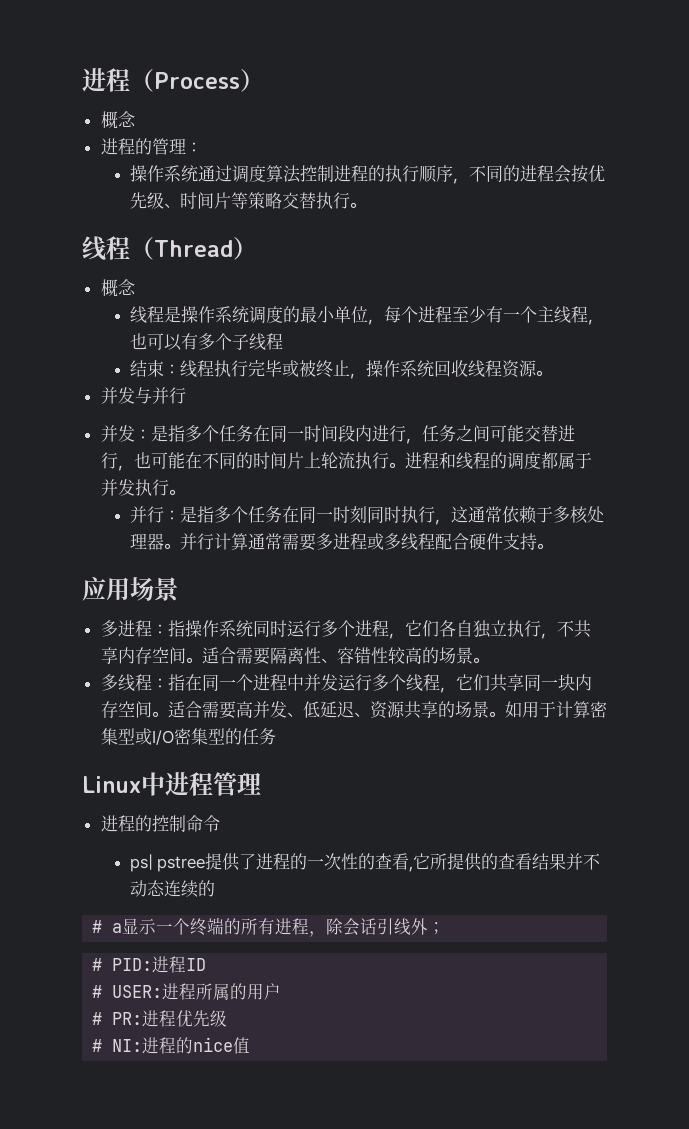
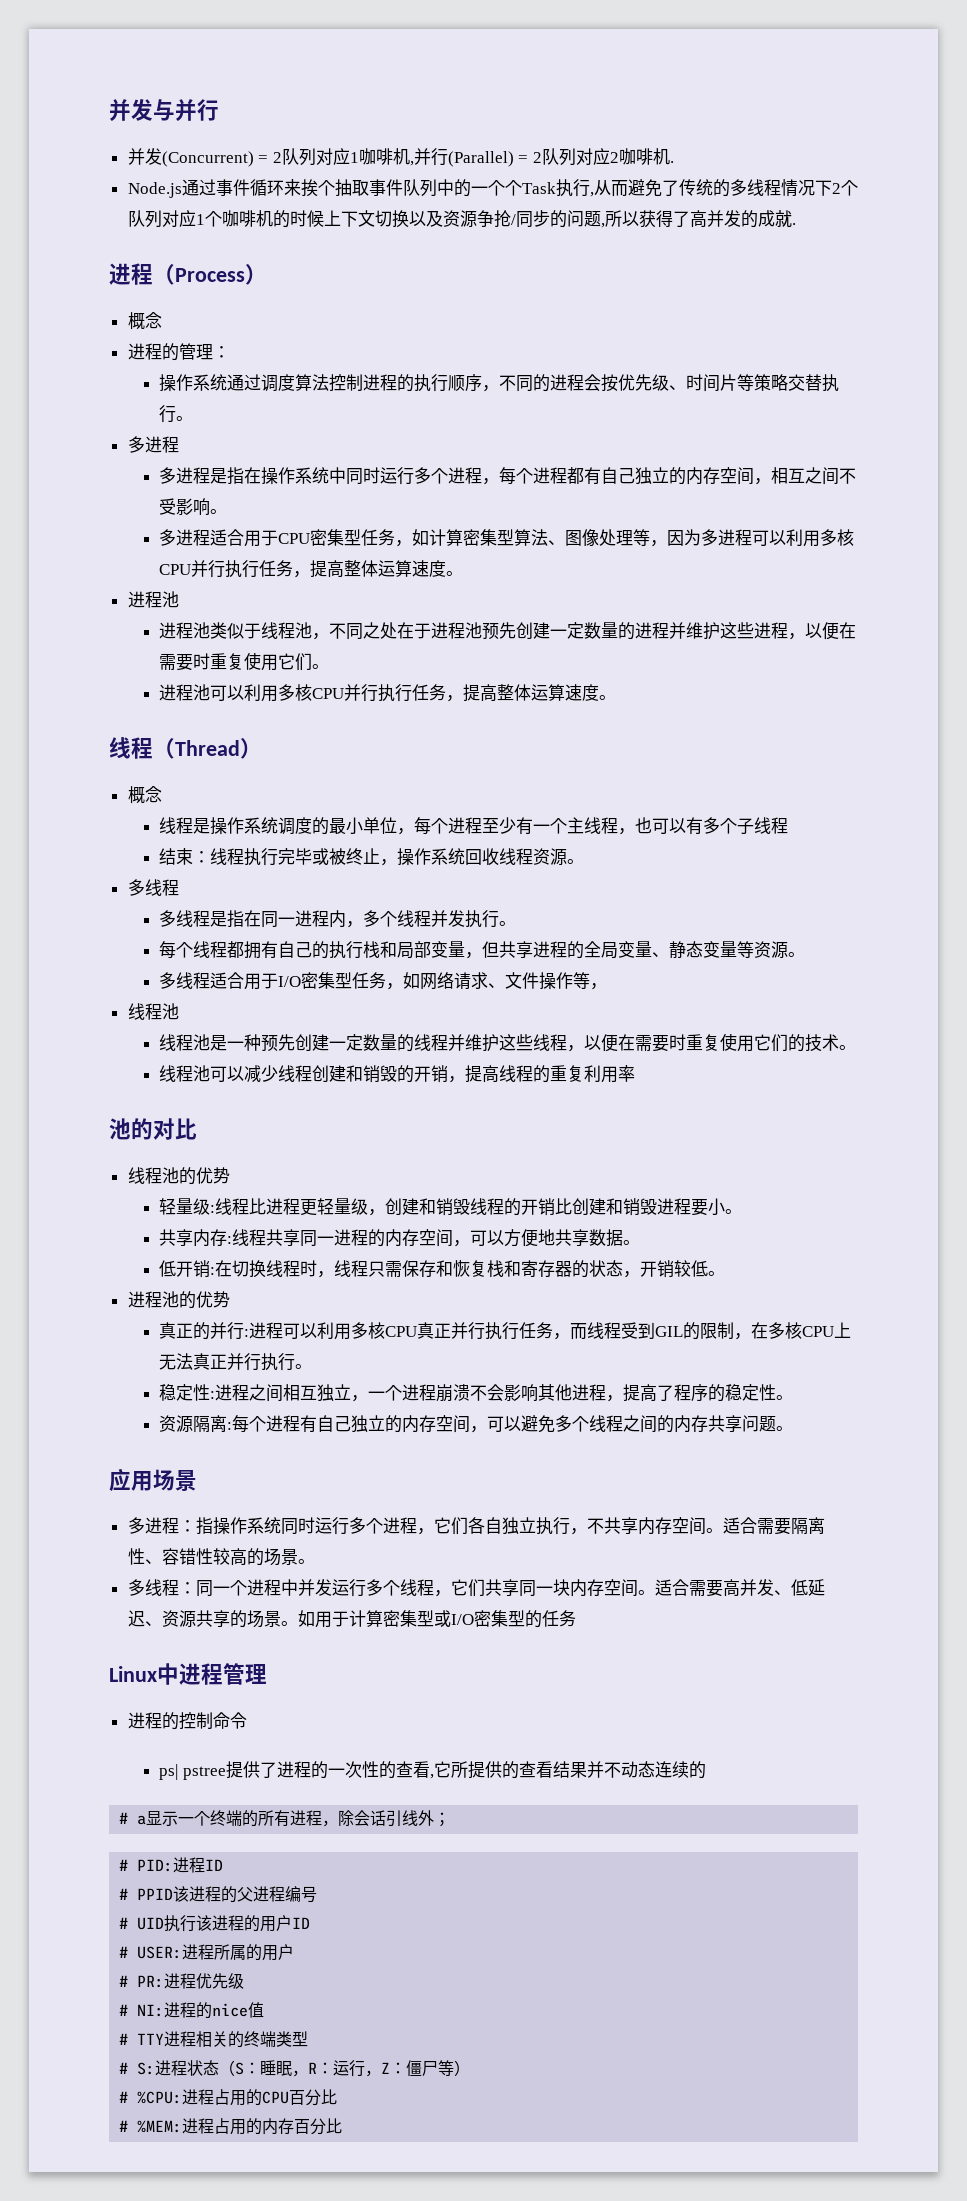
(82, 80) none -> [109,99,219,122] [127,148,675,167] [127,179,858,198] [127,210,796,228] 并发与并行 // 并发(Concurrent) = 2队列对应1咖啡机,并行(Parallel) = 2队列对应2咖啡机. // Node.js通过事件循环来挨个抽取事件队列中的一个个Task执行,从而避免了传统的多线程情况下2个队列对应1个咖啡机的时候上下文切换以及资源争抢/同步的问题,所以获得了高并发的成就. //
(366, 205) none -> [127,436,179,453] [158,467,856,485] [158,498,227,516] [158,529,854,547] [158,560,463,578] [127,591,179,608] [158,622,856,640] [158,652,329,671] [158,684,616,702] // 多进程 // 多进程是指在操作系统中同时运行多个进程，每个进程都有自己独立的内存空间，相互之间不受影响。 // 多进程适合用于CPU密集型任务，如计算密集型算法、图像处理等，因为多进程可以利用多核CPU并行执行任务，提高整体运算速度。 // 进程池 // 进程池类似于线程池，不同之处在于进程池预先创建一定数量的进程并维护这些进程，以便在需要时重复使用它们。 // 进程池可以利用多核CPU并行执行任务，提高整体运算速度。
[100,387,186,404] [100,425,575,444] [100,452,592,471] [100,479,185,496] [129,506,604,525] [129,533,537,551] 并发与并行 // 并发：是指多个任务在同一时间段内进行，任务之间可能交替进行，也可能在不同的时间片上轮流执行。进程和线程的调度都属于并发执行。 // 并行：是指多个任务在同一时刻同时执行，这通常依赖于多核处理器。并行计算通常需要多进程或多线程配合硬件支持 -> [127,879,179,896] [158,910,516,928] [158,941,805,959] [158,972,607,990] [127,1003,179,1020] [158,1033,856,1052] [158,1065,635,1083] [109,1118,197,1140] [127,1167,230,1185] [158,1198,742,1216] [158,1229,640,1247] [158,1260,725,1278] [127,1291,230,1309] [158,1322,851,1340] [158,1353,312,1371] [158,1384,793,1402] [158,1415,776,1433] 多线程 // 多线程是指在同一进程内，多个线程并发执行。 // 每个线程都拥有自己的执行栈和局部变量，但共享进程的全局变量、静态变量等资源。 // 多线程适合用于I/O密集型任务，如网络请求、文件操作等， // 线程池 // 线程池是一种预先创建一定数量的线程并维护这些线程，以便在需要时重复使用它们的技术。 // 线程池可以减少线程创建和销毁的开销，提高线程的重复利用率 // 池的对比 // 线程池的优势 // 轻量级:线程比进程更轻量级，创建和销毁线程的开销比创建和销毁进程要小。 // 共享内存:线程共享同一进程的内存空间，可以方便地共享数据。 // 低开销:在切换线程时，线程只需保存和恢复栈和寄存器的状态，开销较低。 // 进程池的优势 // 真正的并行:进程可以利用多核CPU真正并行执行任务，而线程受到GIL的限制，在多核CPU上无法真正并行执行。 // 稳定性:进程之间相互独立，一个进程崩溃不会影响其他进程，提高了程序的稳定性。 // 资源隔离:每个进程有自己独立的内存空间，可以避免多个线程之间的内存共享问题
[167,674,202,691] 指在 -> (196, 1588) none
(207, 964) none -> [119,1886,318,1903] [119,1915,311,1932] // # PPID该进程的父进程编号 // # UID执行该进程的用户ID
(251, 1045) none -> [119,2031,309,2048] [119,2060,471,2077] [119,2089,338,2106] [119,2118,343,2135] // # TTY进程相关的终端类型 // # S:进程状态（S：睡眠，R：运行，Z：僵尸等） // # %CPU:进程占用的CPU百分比 // # %MEM:进程占用的内存百分比

